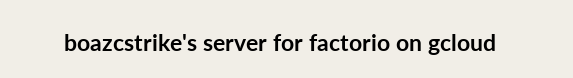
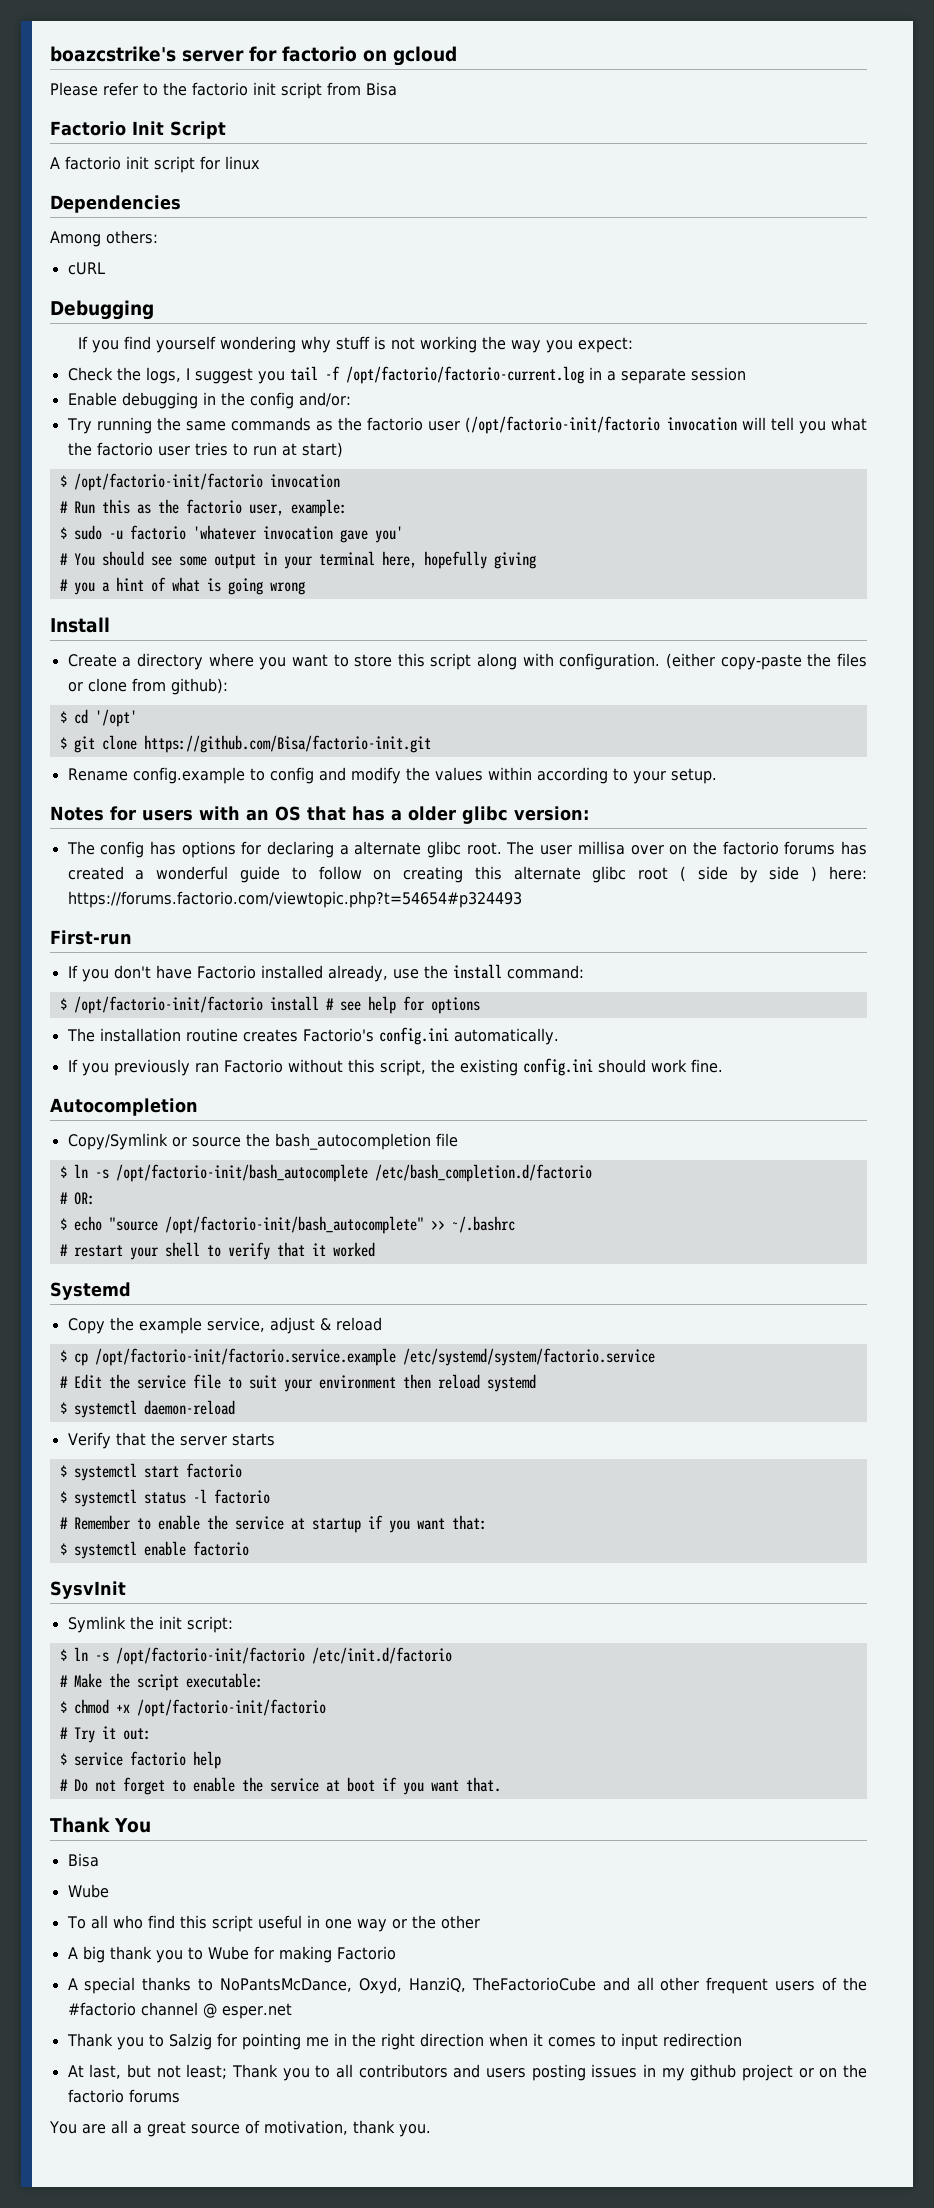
(497, 44) none -> [50,82,397,99] [50,121,226,139] [50,156,260,173] [50,195,181,213] [50,230,158,247] [67,262,105,275] [50,300,154,320] [78,336,634,353] [67,366,746,384] [67,392,351,409] [66,416,867,434] [67,442,343,458] [59,473,340,491] [59,499,347,517] [59,525,403,543] [59,551,536,569] [59,577,305,595] [50,617,110,633] [67,653,867,670] [67,678,228,695] [59,709,137,727] [59,735,431,753] [67,767,717,784] [50,806,589,824] [66,841,867,858] [67,866,867,883] [67,891,522,908] [50,930,132,945] [67,964,584,982] [59,996,480,1014] [66,1027,559,1045] [67,1058,723,1076] [50,1098,198,1116] [67,1133,458,1150] [59,1164,592,1182] [59,1192,95,1205] [59,1216,515,1234] [59,1242,375,1260] [50,1282,131,1300] [67,1317,382,1334] [59,1348,655,1366] [59,1374,536,1392] [59,1400,235,1418] [67,1432,275,1449] [59,1463,242,1481] [59,1489,270,1507] [59,1515,487,1533] [59,1541,249,1559] [50,1581,126,1599] [67,1616,233,1633] [59,1647,452,1665] [59,1673,263,1691] [59,1699,326,1717] [59,1726,151,1743] [59,1751,221,1769] [59,1777,501,1795] [50,1817,151,1833] [67,1853,99,1867] [67,1884,109,1898] [66,1915,480,1932] [67,1946,396,1963] [67,1977,867,1994] [67,2002,292,2019] [66,2033,742,2050] [67,2064,867,2081] [67,2089,180,2103] [49,2120,431,2137] // Please refer to the factorio init script from Bisa // Factorio Init Script // A factorio init script for linux // Dependencies // Among others: // cURL // Debugging // If you find yourself wondering why stuff is not working the way you expect: // Check the logs, I suggest you tail -f /opt/factorio/factorio-current.log in a separate session // Enable debugging in the config and/or: // Try running the same commands as the factorio user (/opt/factorio-init/factorio invocation will tell you what the factorio user tries to run at start) // $ /opt/factorio-init/factorio invocation // # Run this as the factorio user, example: // $ sudo -u factorio 'whatever invocation gave you' // # You should see some output in your terminal here, hopefully giving // # you a hint of what is going wrong // Install // Create a directory where you want to store this script along with configuration. (either copy-paste the files or clone from github): // $ cd '/opt' // $ git clone https://github.com/Bisa/factorio-init.git // Rename config.example to config and modify the values within according to your setup. // Notes for users with an OS that has a older glibc version: // The config has options for declaring a alternate glibc root. The user millisa over on the factorio forums has created a wonderful guide to follow on creating this alternate glibc root ( side by side ) here: https://forums.factorio.com/viewtopic.php?t=54654#p324493 // First-run // If you don't have Factorio installed already, use the install command: // $ /opt/factorio-init/factorio install # see help for options // The installation routine creates Factorio's config.ini automatically. // If you previously ran Factorio without this script, the existing config.ini should work fine. // Autocompletion // Copy/Symlink or source the bash_autocompletion file // $ ln -s /opt/factorio-init/bash_autocomplete /etc/bash_completion.d/factorio // # OR: // $ echo "source /opt/factorio-init/bash_autocomplete" >> ~/.bashrc // # restart your shell to verify that it worked // Systemd // Copy the example service, adjust & reload // $ cp /opt/factorio-init/factorio.service.example /etc/systemd/system/factorio.service // # Edit the service file to suit your environment then reload systemd // $ systemctl daemon-reload // Verify that the server starts // $ systemctl start factorio // $ systemctl status -l factorio // # Remember to enable the service at startup if you want that: // $ systemctl enable factorio // SysvInit // Symlink the init script: // $ ln -s /opt/factorio-init/factorio /etc/init.d/factorio // # Make the script executable: // $ chmod +x /opt/factorio-init/factorio // # Try it out: // $ service factorio help // # Do not forget to enable the service at boot if you want that. // Thank You // Bisa // Wube // To all who find this script useful in one way or the other // A big thank you to Wube for making Factorio // A special thanks to NoPantsMcDance, Oxyd, HanziQ, TheFactorioCube and all other frequent users of the #factorio channel @ esper.net // Thank you to Salzig for pointing me in the right direction when it comes to input redirection // At last, but not least; Thank you to all contributors and users posting issues in my github project or on the factorio forums // You are all a great source of motivation, thank you.

